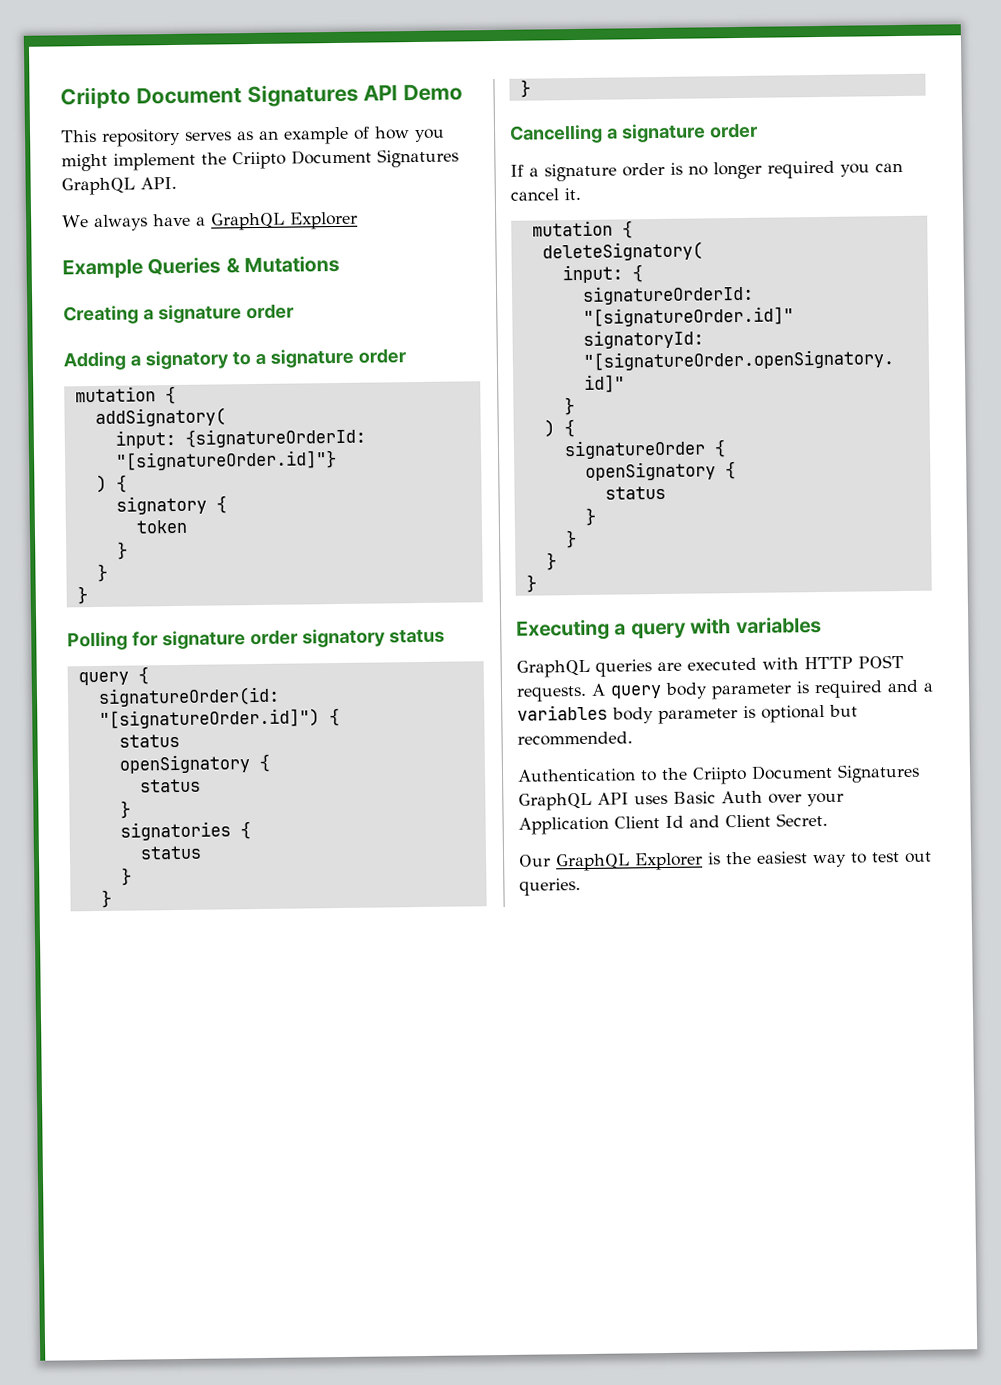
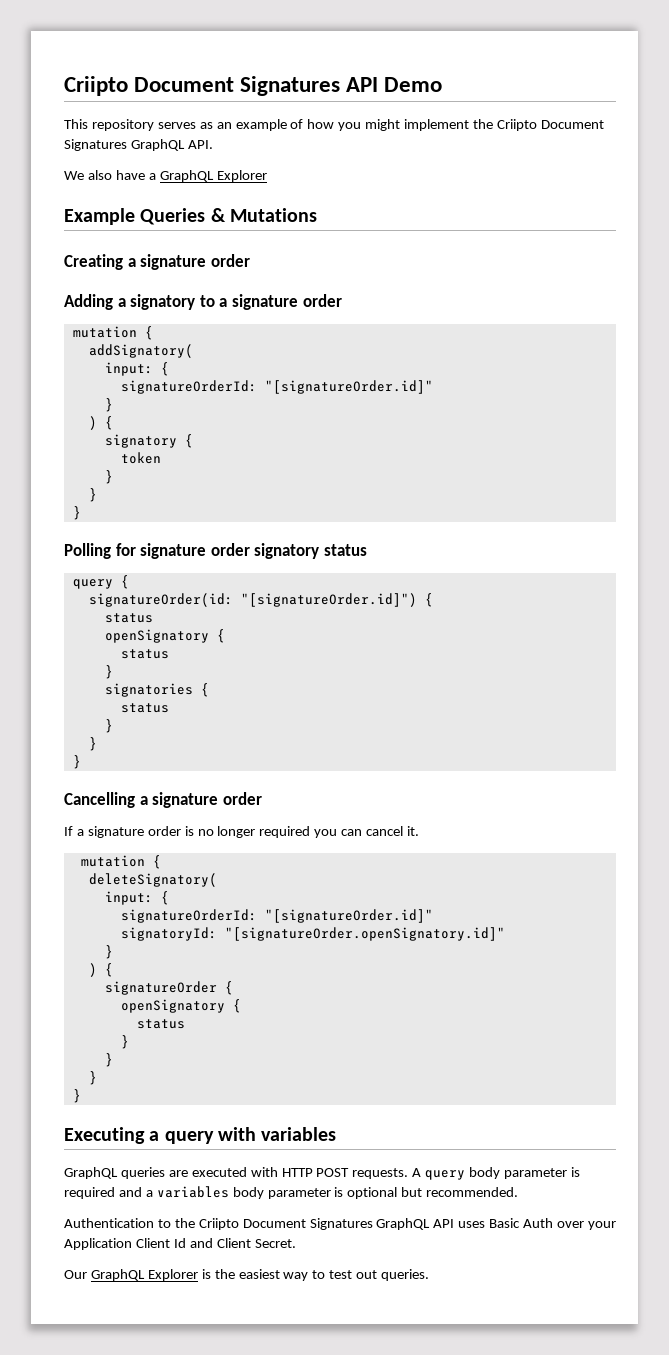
[93,214,148,232] always -> [87,170,112,180] also
[184,427,366,448] [114,450,337,471] {signatureOrderId: "[signatureOrder.id]"} -> [160,362,169,376] [120,380,433,394] [104,398,113,412] { // signatureOrderId: "[signatureOrder.id]" // }

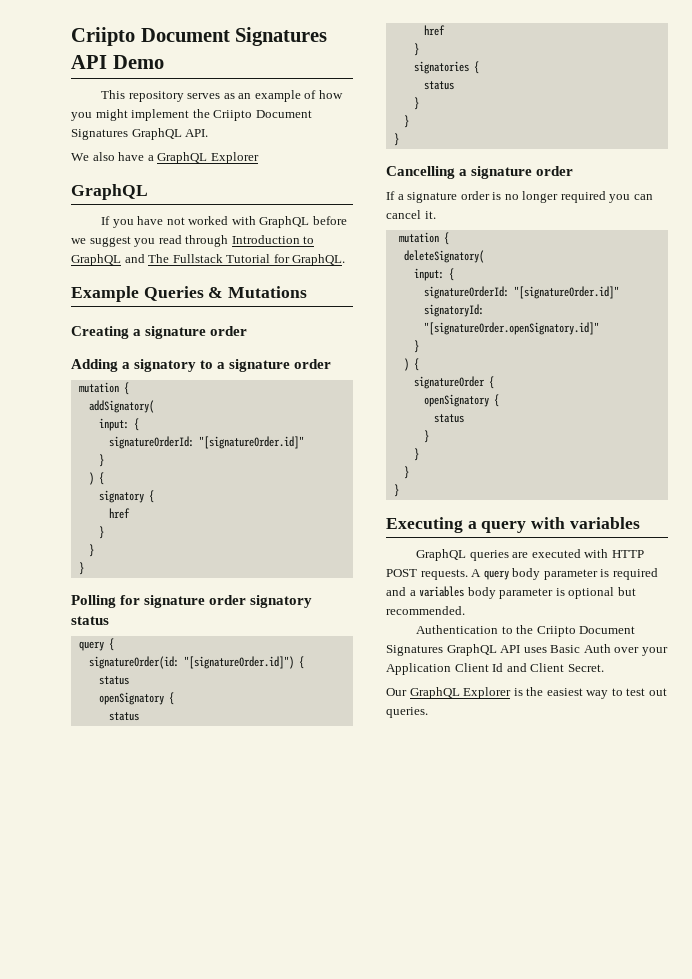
(267, 176) none -> [71,184,148,200] [101,216,347,228] [71,235,315,247] [71,254,346,266] // GraphQL // If you have not worked with GraphQL before we suggest you read through Introduction to GraphQL and The Fullstack Tutorial for GraphQL.
[120,452,161,464] token -> [108,508,130,519] href
(169, 654) none -> [423,25,445,36] // href

